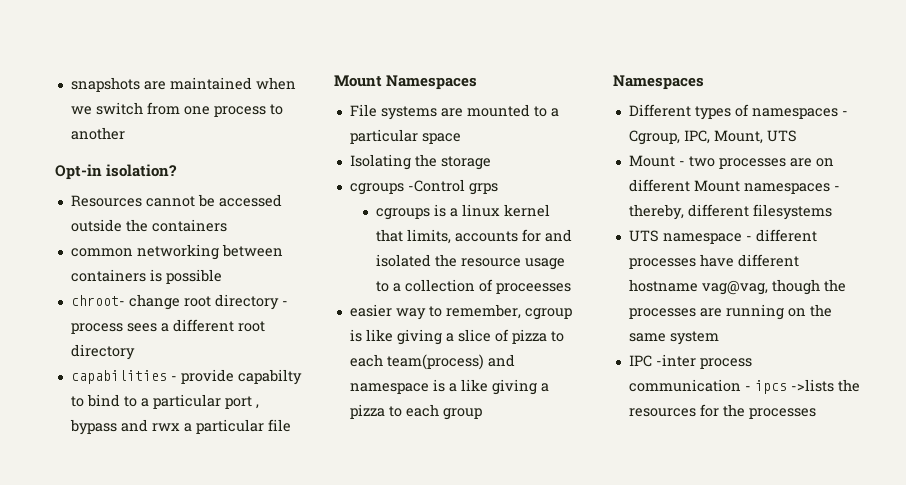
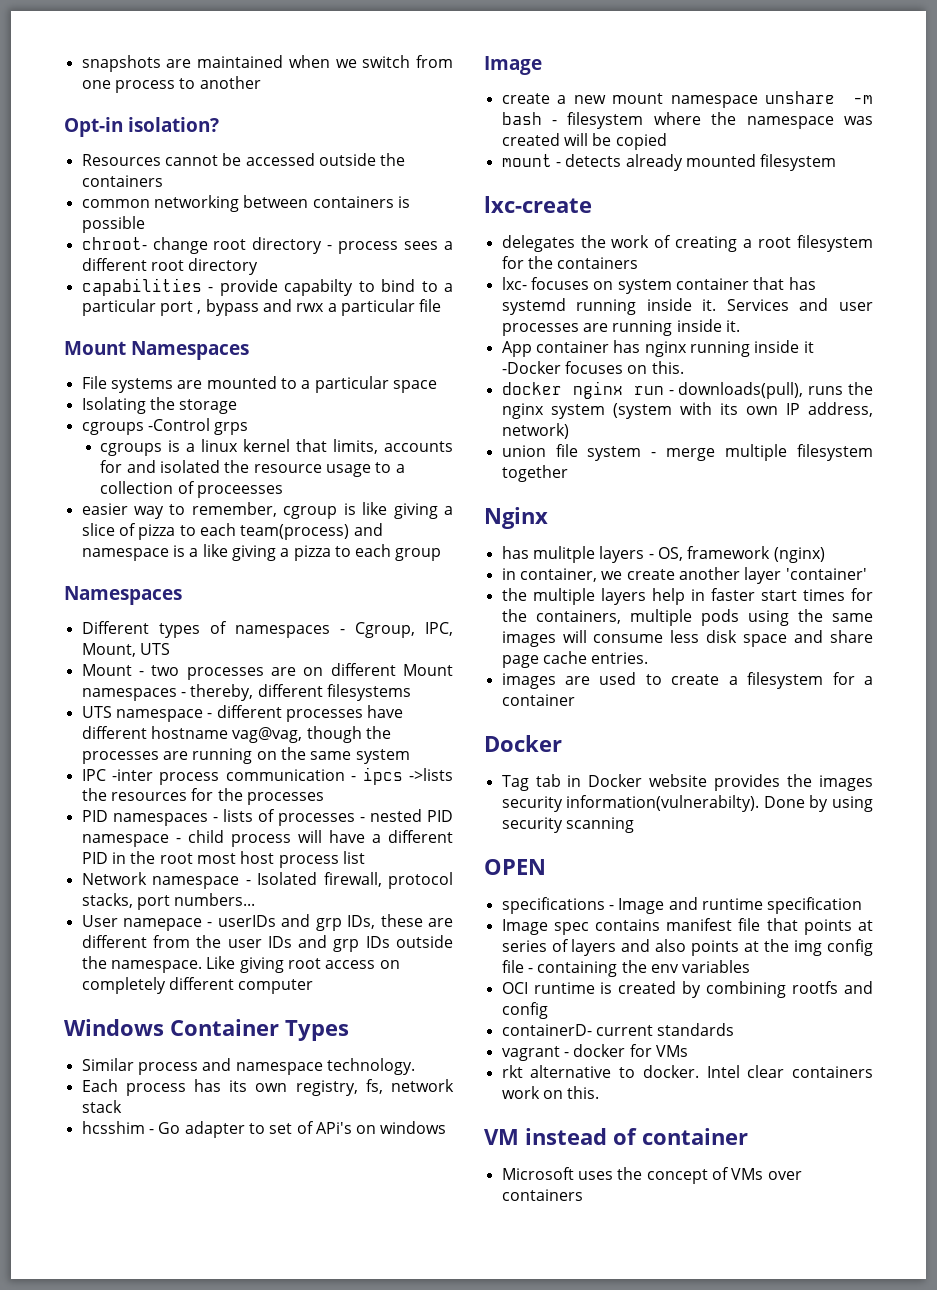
(816, 413) none -> [81,809,454,826] [81,830,454,847] [81,851,365,868] [81,872,453,889] [81,893,256,910] [81,914,454,931] [81,935,454,952] [81,956,400,973] [81,977,314,994] [64,1019,349,1041] [81,1058,415,1075] [81,1079,454,1096] [81,1100,122,1113] [81,1121,447,1138] [484,56,542,75] [501,91,873,108] [501,112,873,129] [501,133,667,150] [501,154,837,171] [484,196,592,213] [501,235,873,252] [501,256,639,269] [501,277,816,294] [501,298,873,315] [501,319,740,336] [501,340,814,357] [501,361,684,374] [501,381,873,399] [501,402,873,419] [501,423,569,439] [501,444,873,461] [501,465,568,482] [484,507,548,529] [501,546,825,563] [501,567,867,584] [501,588,873,605] [501,609,873,626] [501,630,873,647] [501,651,649,668] [501,672,873,689] [501,694,575,706] [484,735,562,752] [501,774,873,791] [501,795,873,812] [501,817,634,833] [484,859,546,875] [501,897,863,914] [501,918,873,935] [501,939,873,956] [501,960,751,977] [501,981,873,998] [501,1002,548,1019] [501,1023,735,1036] [501,1044,688,1061] [501,1065,873,1078] [501,1086,600,1099] [484,1128,748,1145] [501,1167,802,1184] [501,1189,583,1201] // PID namespaces - lists of processes - nested PID namespace - child process will have a different PID in the root most host process list // Network namespace - Isolated firewall, protocol stacks, port numbers... // User namepace - userIDs and grp IDs, these are different from the user IDs and grp IDs outside the namespace. Like giving root access on completely different computer // Windows Container Types // Similar process and namespace technology. // Each process has its own registry, fs, network stack // hcsshim - Go adapter to set of APi's on windows // Image // create a new mount namespace unshare -m bash - filesystem where the namespace was created will be copied // mount - detects already mounted filesystem // lxc-create // delegates the work of creating a root filesystem for the containers // lxc- focuses on system container that has systemd running inside it. Services and user processes are running inside it. // App container has nginx running inside it -Docker focuses on this. // docker nginx run - downloads(pull), runs the nginx system (system with its own IP address, network) // union file system - merge multiple filesystem together // Nginx // has mulitple layers - OS, framework (nginx) // in container, we create another layer 'container' // the multiple layers help in faster start times for the containers, multiple pods using the same images will consume less disk space and share page cache entries. // images are used to create a filesystem for a container // Docker // Tag tab in Docker website provides the images security information(vulnerabilty). Done by using security scanning // OPEN // specifications - Image and runtime specification // Image spec contains manifest file that points at series of layers and also points at the img config file - containing the env variables // OCI runtime is created by combining rootfs and config // containerD- current standards // vagrant - docker for VMs // rkt alternative to docker. Intel clear containers work on this. // VM instead of container // Microsoft uses the concept of VMs over containers

